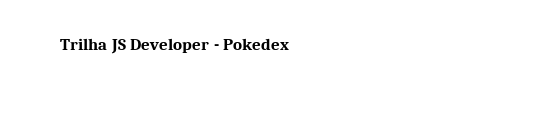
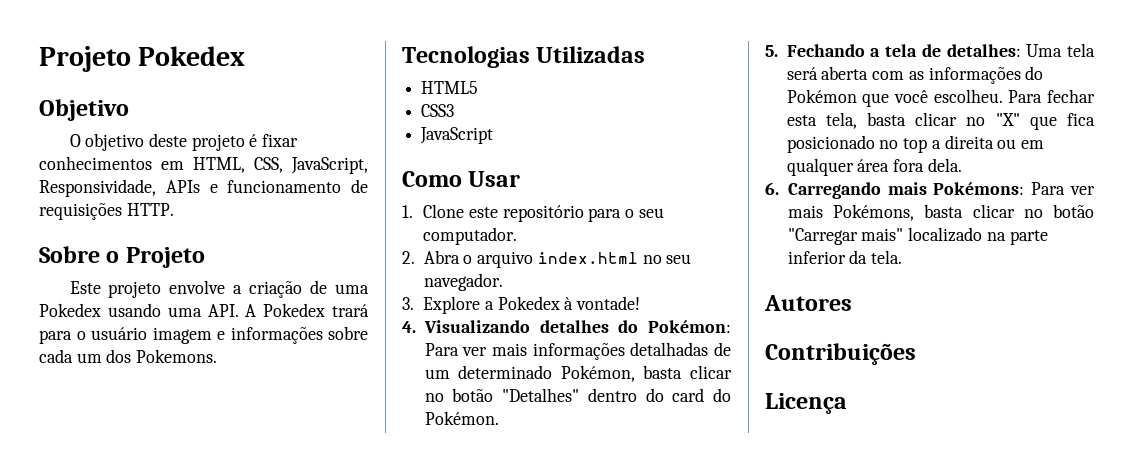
[60,38,290,54] Trilha JS Developer - Pokedex -> [39,46,246,72] [39,99,129,121] [69,133,299,151] [39,156,368,174] [39,179,368,197] [39,203,174,220] [39,246,205,268] [69,280,369,298] [39,303,369,317] [39,326,368,344] [39,349,218,363] [402,46,646,68] [421,81,479,94] [421,104,455,117] [420,127,494,144] [402,171,521,187] [402,204,664,222] [423,227,518,245] [402,250,692,268] [423,273,503,291] [402,296,641,314] [402,320,731,333] [424,342,731,360] [424,365,732,382] [424,388,731,402] [424,411,499,425] [765,43,1095,57] [786,66,1044,84] [786,89,1095,107] [786,112,1095,130] [786,135,1045,153] [786,158,962,176] [765,182,1095,199] [787,204,1094,221] [787,227,1048,245] [787,250,903,264] [764,295,852,311] [765,343,916,365] [765,393,847,414] Projeto Pokedex // Objetivo // O objetivo deste projeto é fixar conhecimentos em HTML, CSS, JavaScript, Responsividade, APIs e funcionamento de requisições HTTP. // Sobre o Projeto // Este projeto envolve a criação de uma Pokedex usando uma API. A Pokedex trará para o usuário imagem e informações sobre cada um dos Pokemons. // Tecnologias Utilizadas // HTML5 // CSS3 // JavaScript // Como Usar // 1. Clone este repositório para o seu computador. // 2. Abra o arquivo index.html no seu navegador. // 3. Explore a Pokedex à vontade! // 4. Visualizando detalhes do Pokémon: Para ver mais informações detalhadas de um determinado Pokémon, basta clicar no botão "Detalhes" dentro do card do Pokémon. // 5. Fechando a tela de detalhes: Uma tela será aberta com as informações do Pokémon que você escolheu. Para fechar esta tela, basta clicar no "X" que fica posicionado no top a direita ou em qualquer área fora dela. // 6. Carregando mais Pokémons: Para ver mais Pokémons, basta clicar no botão "Carregar mais" localizado na parte inferior da tela. // Autores // Contribuições // Licença

